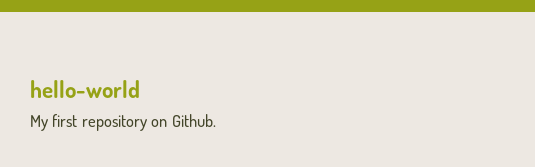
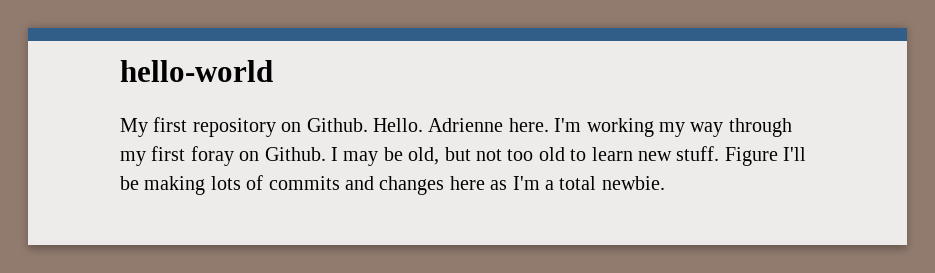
(216, 120) none -> [373,118,792,137] [120,146,807,166] [120,175,665,195] Hello. Adrienne here. I'm working my way through my first foray on Github. I may be old, but not too old to learn new stuff. Figure I'll be making lots of commits and changes here as I'm a total newbie.

